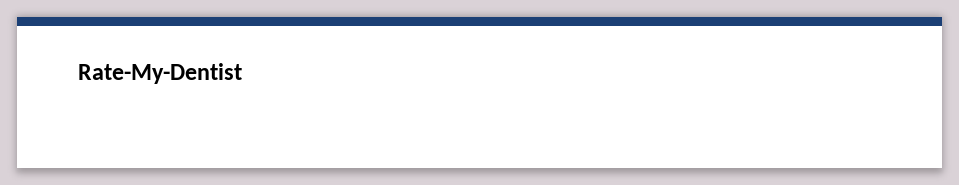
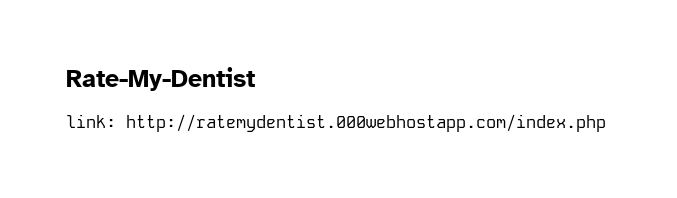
(242, 73) none -> [66,114,606,132] // link: http://ratemydentist.000webhostapp.com/index.php

